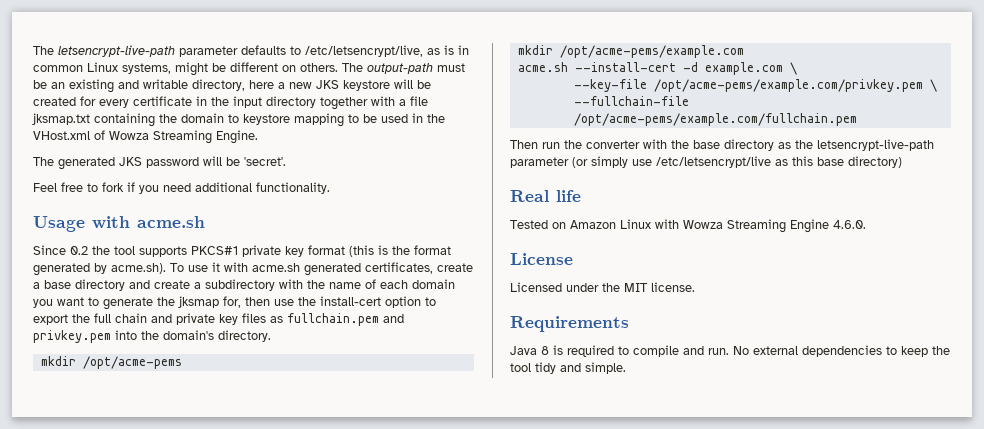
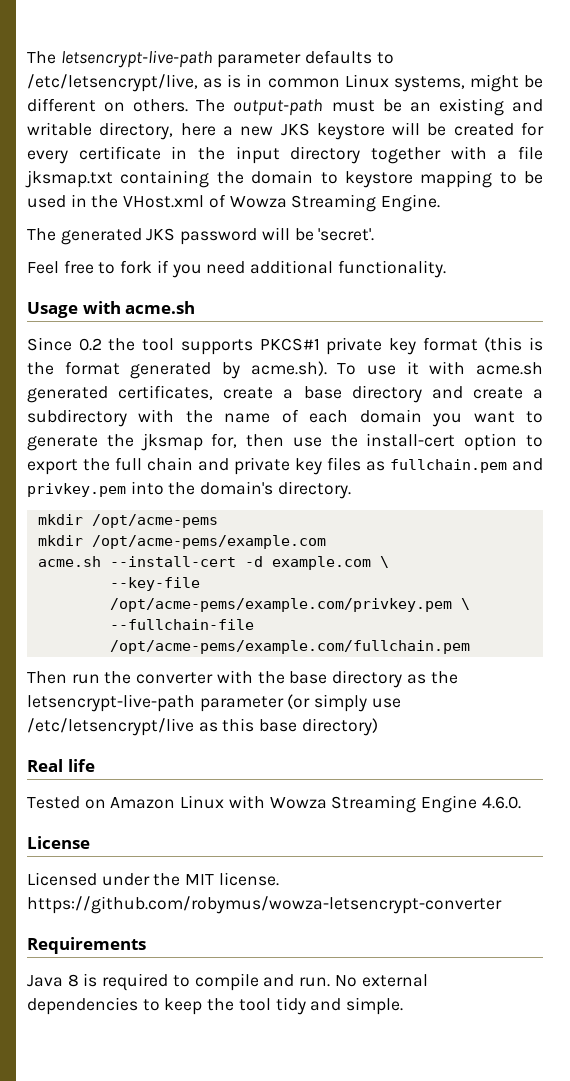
(695, 287) none -> [27,896,502,914] https://github.com/robymus/wowza-letsencrypt-converter

